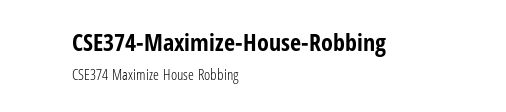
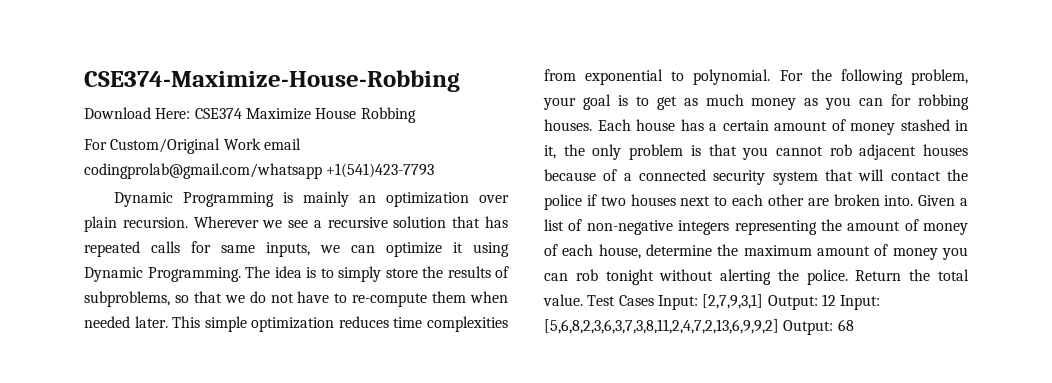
(386, 45) none -> [84,107,191,119] Download Here:
(240, 76) none -> [84,138,301,154] [84,163,435,179] [114,191,509,207] [84,216,508,232] [84,241,509,257] [84,266,509,282] [84,291,508,307] [84,316,508,332] [544,69,968,85] [543,94,969,110] [544,119,968,135] [544,144,968,160] [544,169,968,185] [544,194,968,210] [544,219,968,235] [544,244,968,260] [544,269,969,285] [543,294,881,310] [544,319,854,335] // For Custom/Original Work email codingprolab@gmail.com/whatsapp +1(541)423-7793 // Dynamic Programming is mainly an optimization over plain recursion. Wherever we see a recursive solution that has repeated calls for same inputs, we can optimize it using Dynamic Programming. The idea is to simply store the results of subproblems, so that we do not have to re-compute them when needed later. This simple optimization reduces time complexities from exponential to polynomial. For the following problem, your goal is to get as much money as you can for robbing houses. Each house has a certain amount of money stashed in it, the only problem is that you cannot rob adjacent houses because of a connected security system that will contact the police if two houses next to each other are broken into. Given a list of non-negative integers representing the amount of money of each house, determine the maximum amount of money you can rob tonight without alerting the police. Return the total value. Test Cases Input: [2,7,9,3,1] Output: 12 Input: [5,6,8,2,3,6,3,7,3,8,11,2,4,7,2,13,6,9,9,2] Output: 68

